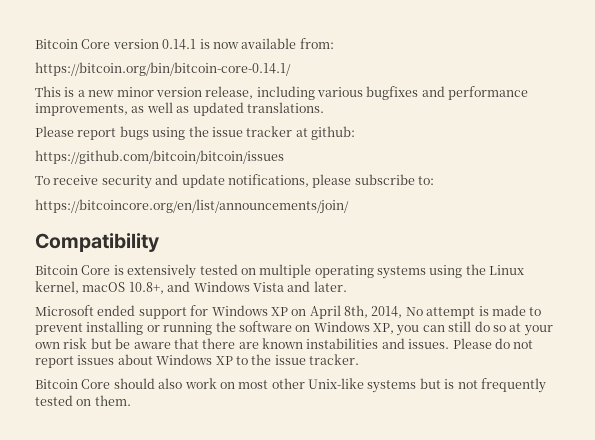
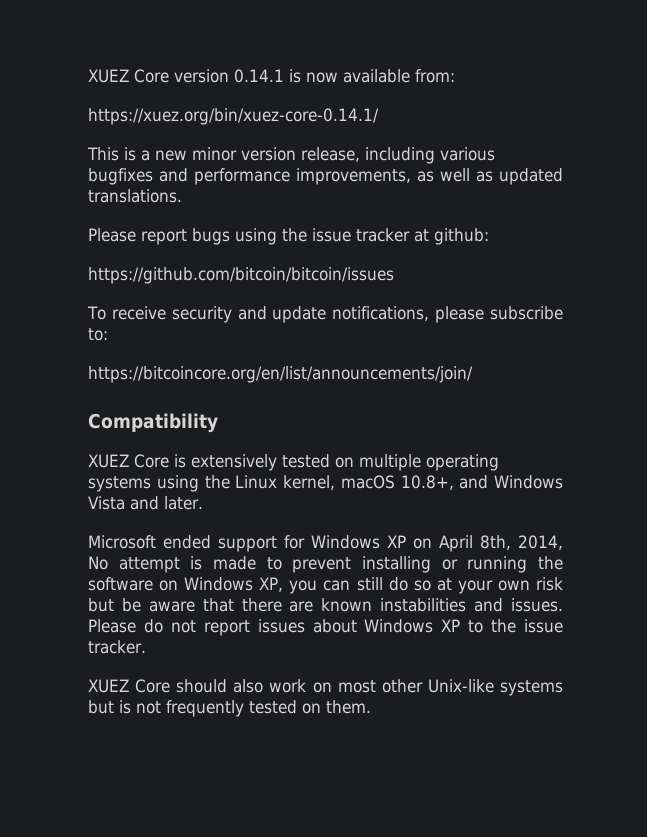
[35,39,78,49] Bitcoin -> [88,69,129,83] XUEZ
[35,62,291,76] https://bitcoin.org/bin/bitcoin-core-0.14.1/ -> [88,108,379,125] https://xuez.org/bin/xuez-core-0.14.1/
[35,265,78,275] Bitcoin -> [88,454,129,468] XUEZ
[35,379,78,389] Bitcoin -> [88,679,129,693] XUEZ

